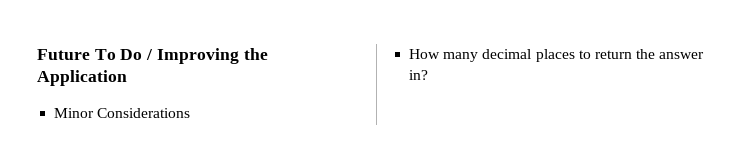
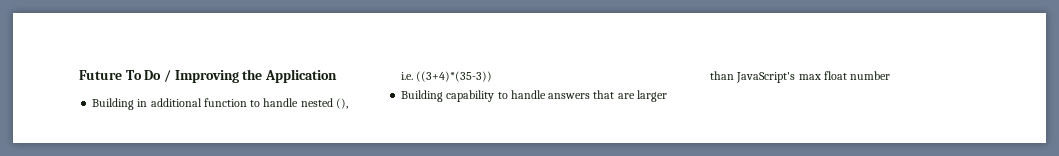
[54,108,191,118] [409,49,705,62] [409,70,429,80] Minor Considerations // How many decimal places to return the answer in? -> [92,98,348,110] [401,71,493,82] [401,90,667,102] [710,71,891,83] Building in additional function to handle nested (), i.e. ((3+4)*(35-3)) // Building capability to handle answers that are larger than JavaScript's max float number

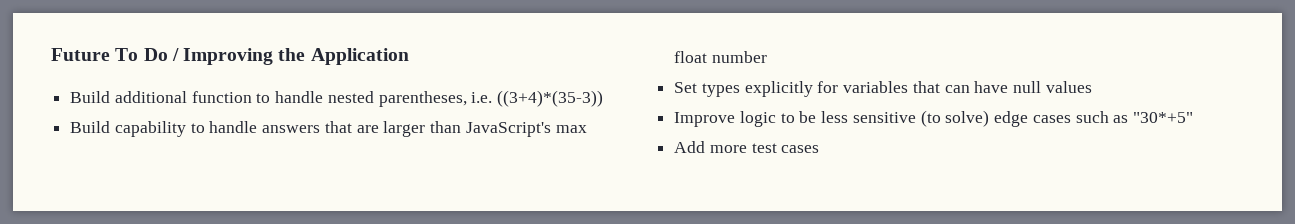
[92,98,148,110] Building in -> [70,91,111,103] Build
[335,98,348,109] (), -> [378,91,467,107] parentheses,
[401,90,444,102] Building -> [70,121,111,133] Build
(891, 75) none -> [674,81,1092,97] [674,110,1193,127] [674,141,820,153] // Set types explicitly for variables that can have null values // Improve logic to be less sensitive (to solve) edge cases such as "30*+5" // Add more test cases

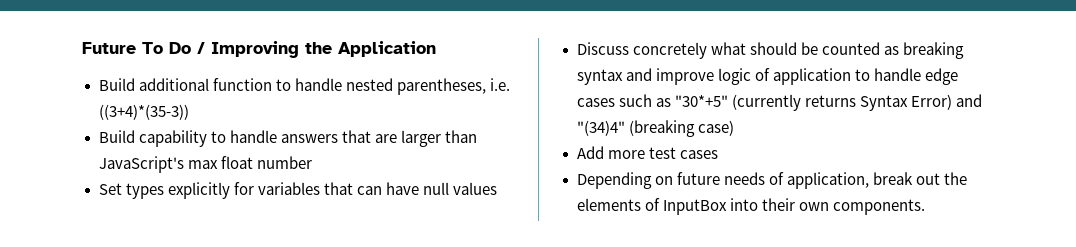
[674,110,990,127] Improve logic to be less sensitive (to solve) -> [576,42,964,59] [576,68,921,85] Discuss concretely what should be counted as breaking syntax and improve logic of application to handle
[674,141,820,153] // Add more test cases -> [731,94,982,111] [576,120,734,137] [576,146,718,159] [576,172,967,189] [576,198,925,215] (currently returns Syntax Error) and "(34)4" (breaking case) // Add more test cases // Depending on future needs of application, break out the elements of InputBox into their own components.

